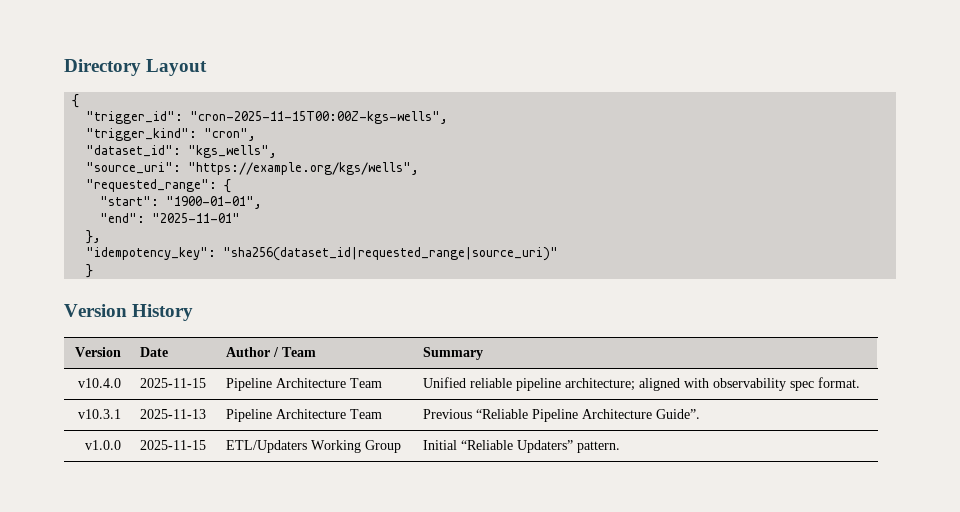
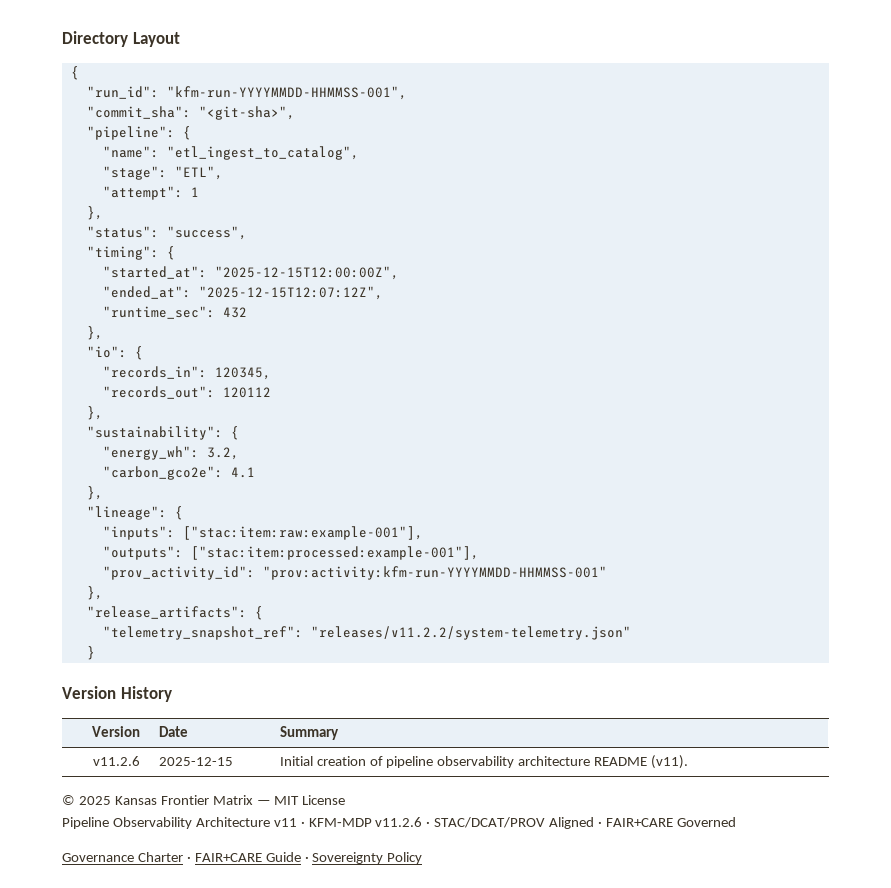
[86,111,449,124] [86,128,257,141] [86,145,278,158] [86,162,420,175] [86,179,232,193] [100,196,263,209] [100,213,241,223] [86,230,102,244] [86,247,559,261] "trigger_id": "cron-2025-11-15T00:00Z-kgs-wells", // "trigger_kind": "cron", // "dataset_id": "kgs_wells", // "source_uri": "https://example.org/kgs/wells", // "requested_range": { // "start": "1900-01-01", // "end": "2025-11-01" // }, // "idempotency_key": "sha256(dataset_id|requested_range|source_uri)" -> [86,86,407,100] [86,106,295,120] [86,126,191,140] [102,146,359,160] [102,166,223,180] [102,186,199,200] [86,206,103,220] [86,226,247,240] [86,246,175,260] [102,266,399,280] [102,286,383,300] [102,306,247,319] [86,326,103,340] [86,346,143,360] [102,366,271,380] [102,386,271,399] [86,406,103,420] [86,426,239,440] [102,446,239,460] [102,466,255,480] [86,486,103,500] [86,506,183,520] [102,526,423,540] [102,546,479,560] [102,566,607,580] [86,586,103,600] [86,606,263,620] [102,626,631,640] "run_id": "kfm-run-YYYYMMDD-HHMMSS-001", // "commit_sha": "<git-sha>", // "pipeline": { // "name": "etl_ingest_to_catalog", // "stage": "ETL", // "attempt": 1 // }, // "status": "success", // "timing": { // "started_at": "2025-12-15T12:00:00Z", // "ended_at": "2025-12-15T12:07:12Z", // "runtime_sec": 432 // }, // "io": { // "records_in": 120345, // "records_out": 120112 // }, // "sustainability": { // "energy_wh": 3.2, // "carbon_gco2e": 4.1 // }, // "lineage": { // "inputs": ["stac:item:raw:example-001"], // "outputs": ["stac:item:processed:example-001"], // "prov_activity_id": "prov:activity:kfm-run-YYYYMMDD-HHMMSS-001" // }, // "release_artifacts": { // "telemetry_snapshot_ref": "releases/v11.2.2/system-telemetry.json"
[225,347,316,357] [422,347,483,360] [78,378,122,388] [139,378,206,388] [225,378,382,391] [422,377,860,391] [78,409,122,419] [139,409,206,419] [225,409,382,422] [422,409,700,422] [85,440,122,450] [139,440,206,450] [225,440,401,453] [422,440,620,453] Author / Team | Summary // v10.4.0 | 2025-11-15 | Pipeline Architecture Team | Unified reliable pipeline architecture; aligned with observability spec format. // v10.3.1 | 2025-11-13 | Pipeline Architecture Team | Previous “Reliable Pipeline Architecture Guide”. // v1.0.0 | 2025-11-15 | ETL/Updaters Working Group | Initial “Reliable Updaters” pattern. -> [279,726,339,740] [93,756,141,766] [158,757,233,766] [279,755,689,769] [62,795,346,805] [62,817,736,829] [62,852,423,864] Summary // v11.2.6 | 2025-12-15 | Initial creation of pipeline observability architecture README (v11). // © 2025 Kansas Frontier Matrix — MIT License // Pipeline Observability Architecture v11 · KFM‑MDP v11.2.6 · STAC/DCAT/PROV Aligned · FAIR+CARE Governed // Governance Charter · FAIR+CARE Guide · Sovereignty Policy

